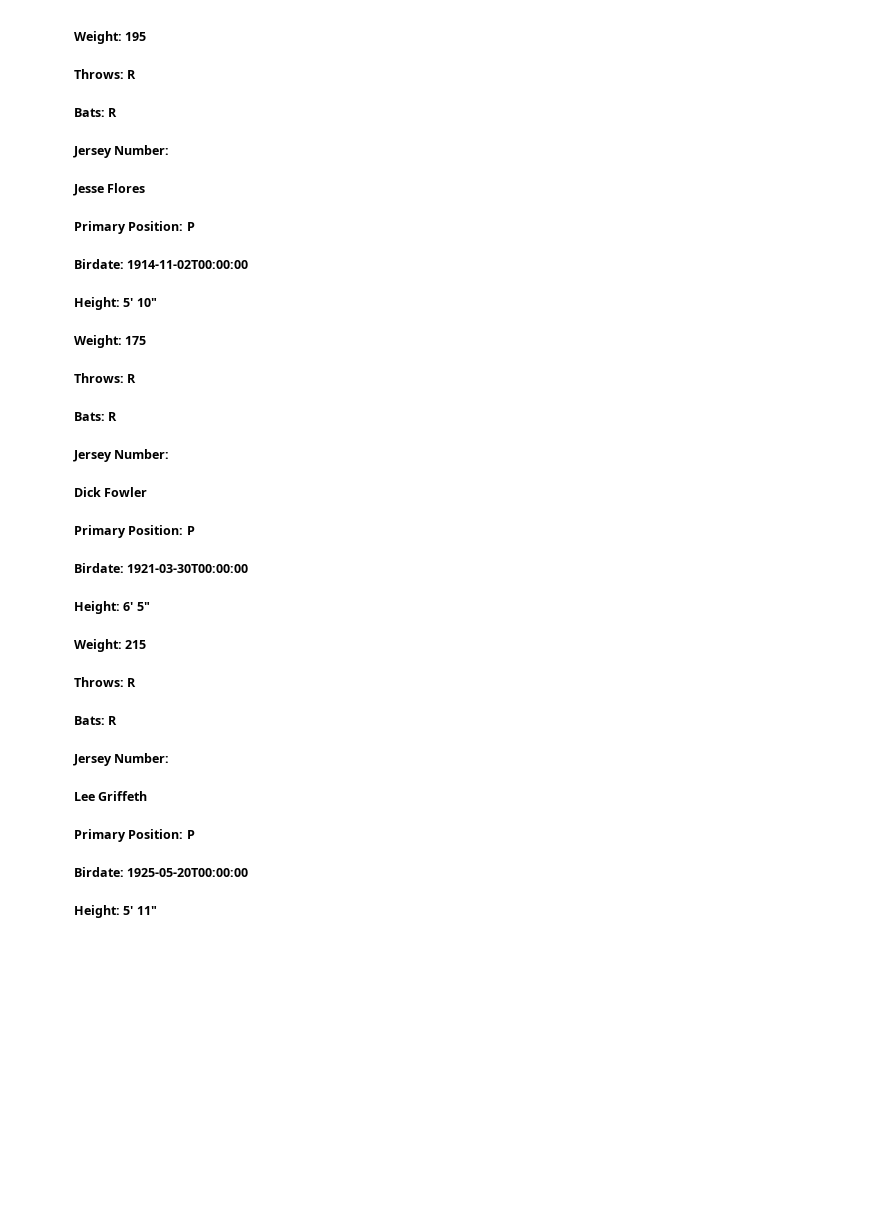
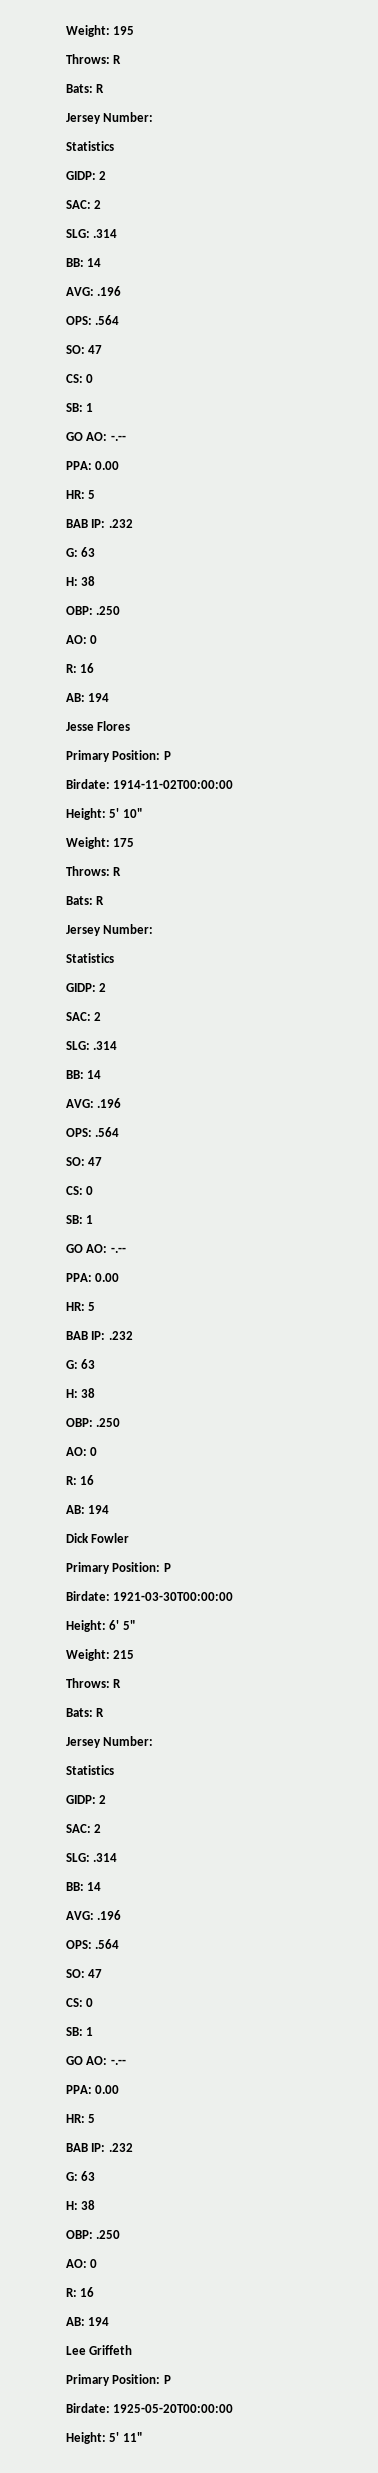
(170, 150) none -> [66,141,114,151] [66,171,107,180] [66,200,102,209] [66,229,118,238] [66,258,102,267] [66,286,122,296] [66,315,120,325] [66,345,103,354] [66,374,94,383] [66,403,94,412] [66,432,126,441] [66,461,120,470] [66,490,96,499] [66,519,133,528] [66,547,96,557] [66,576,96,586] [66,606,121,615] [66,635,98,644] [66,663,95,673] [66,693,110,702] // Statistics // GIDP: 2 // SAC: 2 // SLG: .314 // BB: 14 // AVG: .196 // OPS: .564 // SO: 47 // CS: 0 // SB: 1 // GO AO: -.-- // PPA: 0.00 // HR: 5 // BAB IP: .232 // G: 63 // H: 38 // OBP: .250 // AO: 0 // R: 16 // AB: 194
(170, 454) none -> [66,953,114,963] [66,983,107,992] [66,1012,102,1021] [66,1041,118,1050] [66,1070,102,1079] [66,1098,122,1108] [66,1127,120,1137] [66,1157,103,1166] [66,1186,94,1195] [66,1215,94,1224] [66,1244,126,1253] [66,1273,120,1282] [66,1302,96,1311] [66,1331,133,1340] [66,1359,96,1369] [66,1388,96,1398] [66,1418,121,1427] [66,1447,98,1456] [66,1475,95,1485] [66,1505,110,1514] // Statistics // GIDP: 2 // SAC: 2 // SLG: .314 // BB: 14 // AVG: .196 // OPS: .564 // SO: 47 // CS: 0 // SB: 1 // GO AO: -.-- // PPA: 0.00 // HR: 5 // BAB IP: .232 // G: 63 // H: 38 // OBP: .250 // AO: 0 // R: 16 // AB: 194
(170, 758) none -> [66,1765,114,1775] [66,1795,107,1804] [66,1824,102,1833] [66,1853,118,1862] [66,1882,102,1891] [66,1910,122,1920] [66,1939,120,1949] [66,1969,103,1978] [66,1998,94,2007] [66,2027,94,2036] [66,2056,126,2065] [66,2085,120,2094] [66,2114,96,2123] [66,2143,133,2152] [66,2171,96,2181] [66,2200,96,2210] [66,2230,121,2239] [66,2259,98,2268] [66,2287,95,2297] [66,2317,110,2326] // Statistics // GIDP: 2 // SAC: 2 // SLG: .314 // BB: 14 // AVG: .196 // OPS: .564 // SO: 47 // CS: 0 // SB: 1 // GO AO: -.-- // PPA: 0.00 // HR: 5 // BAB IP: .232 // G: 63 // H: 38 // OBP: .250 // AO: 0 // R: 16 // AB: 194

